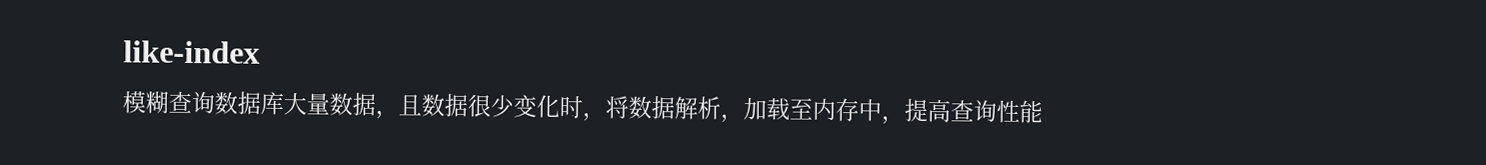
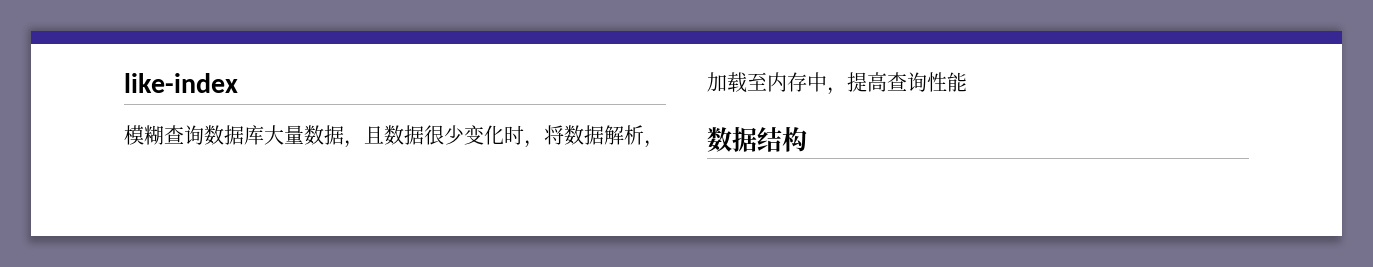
(1043, 111) none -> [707,126,807,152] // 数据结构

